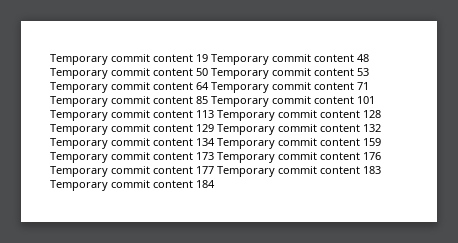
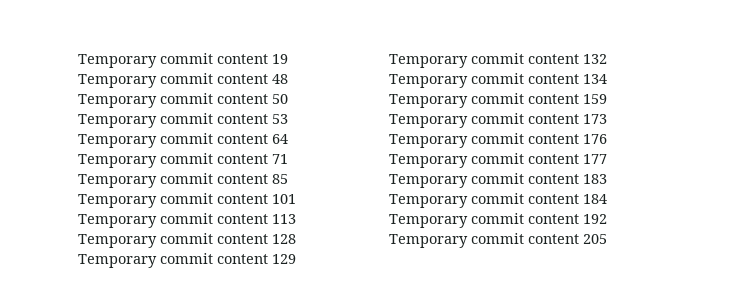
(215, 184) none -> [389,213,607,228] [389,233,607,248] Temporary commit content 192 Temporary commit content 205

